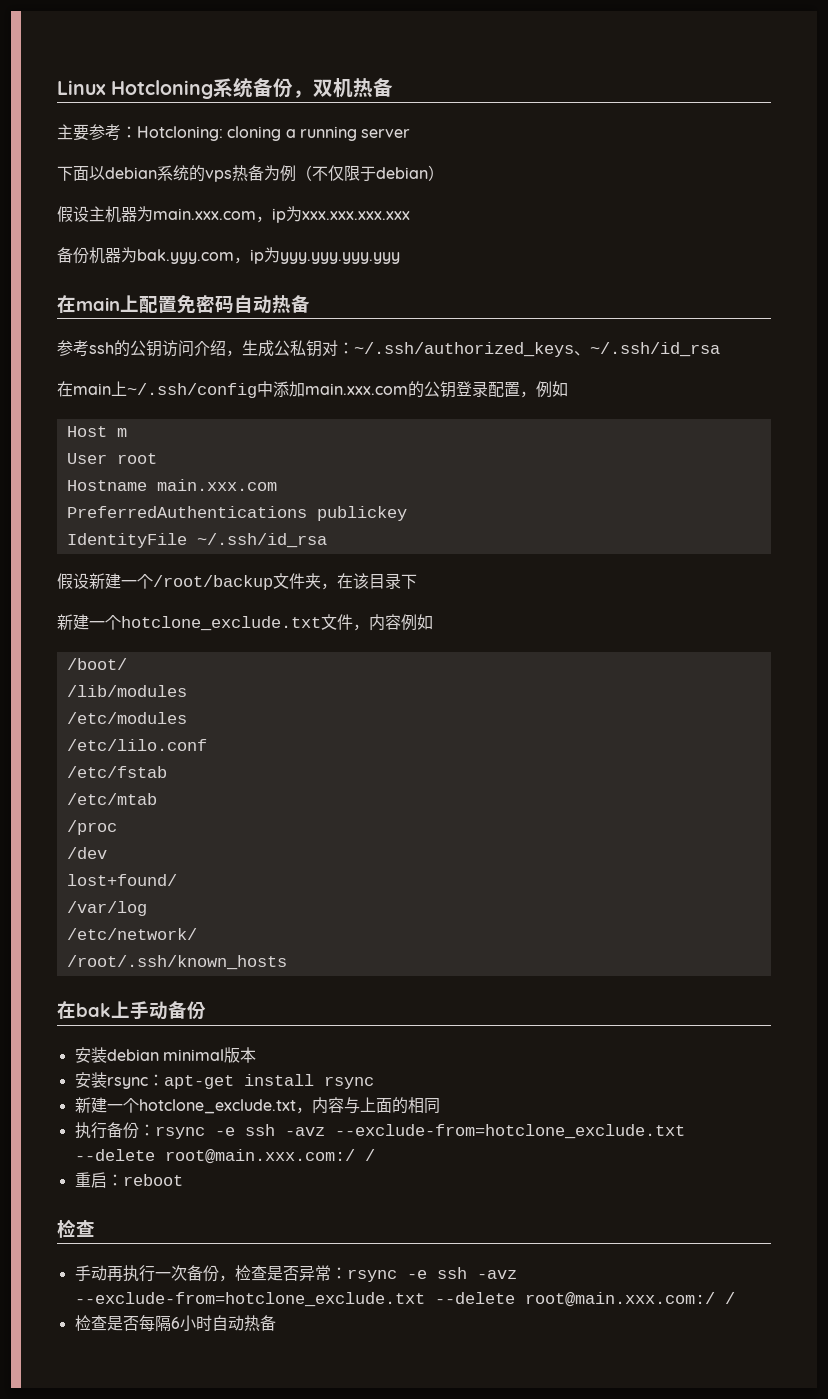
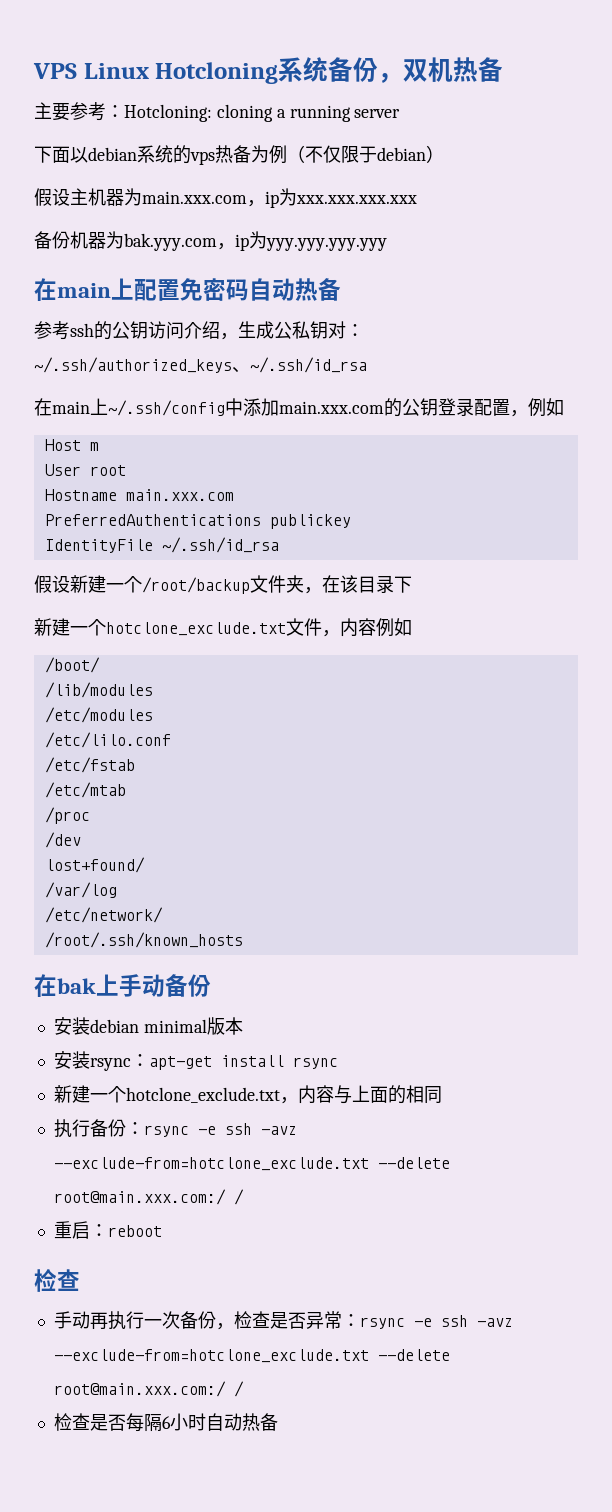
(57, 87) none -> [33,63,77,79] VPS

